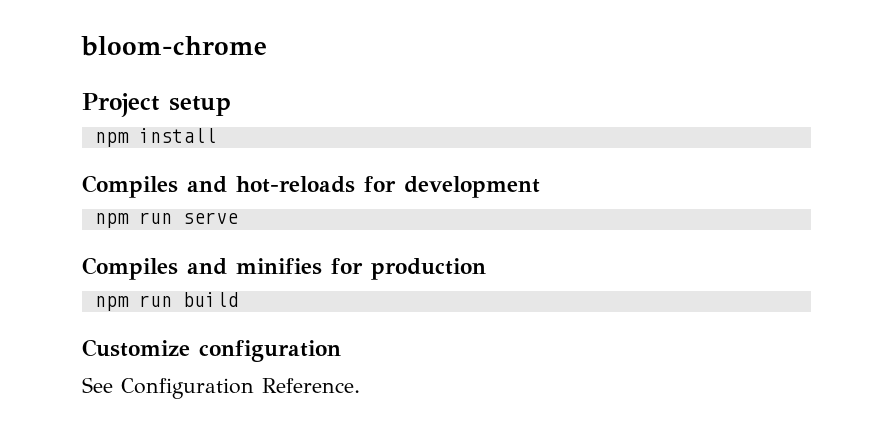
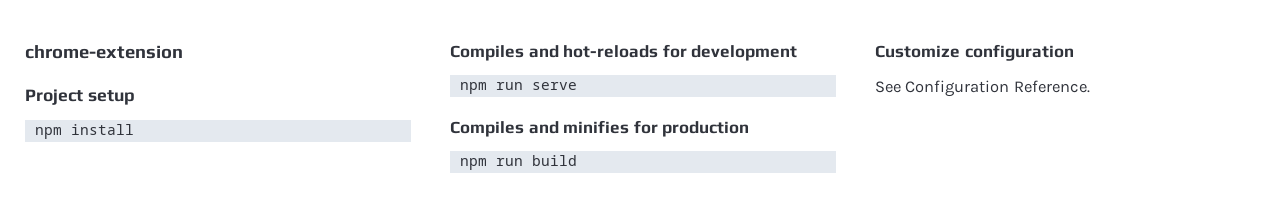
[81,36,267,56] bloom-chrome -> [25,45,183,59] chrome-extension

